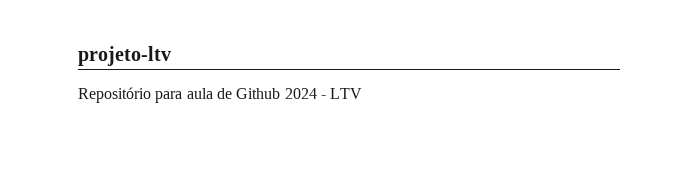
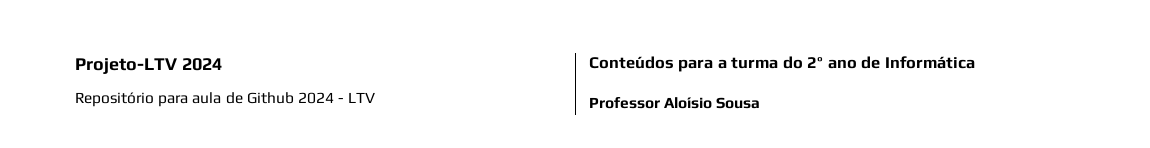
[78,46,171,66] projeto-ltv -> [75,58,222,74] Projeto-LTV 2024
(363, 93) none -> [589,56,975,72] [589,97,761,109] // Conteúdos para a turma do 2º ano de Informática // Professor Aloísio Sousa

